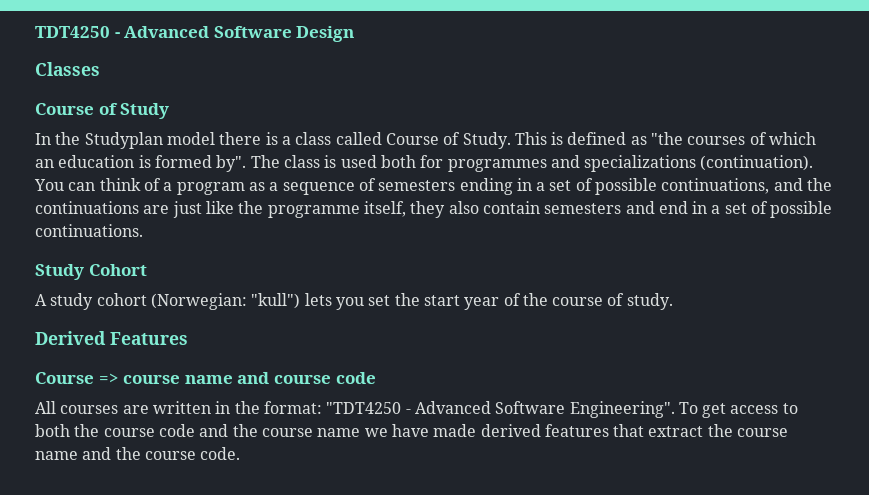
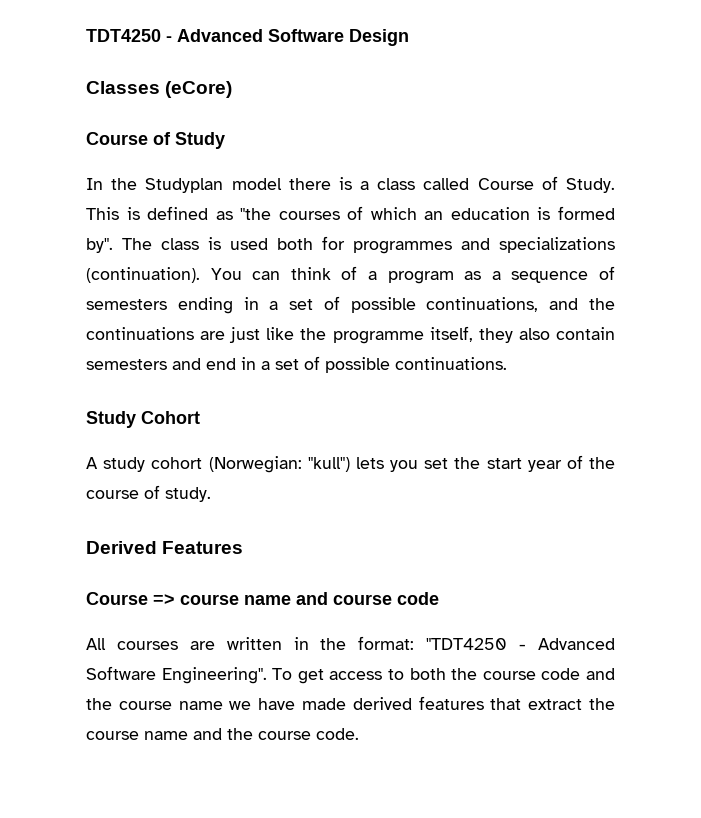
(100, 69) none -> [165,81,233,98] (eCore)

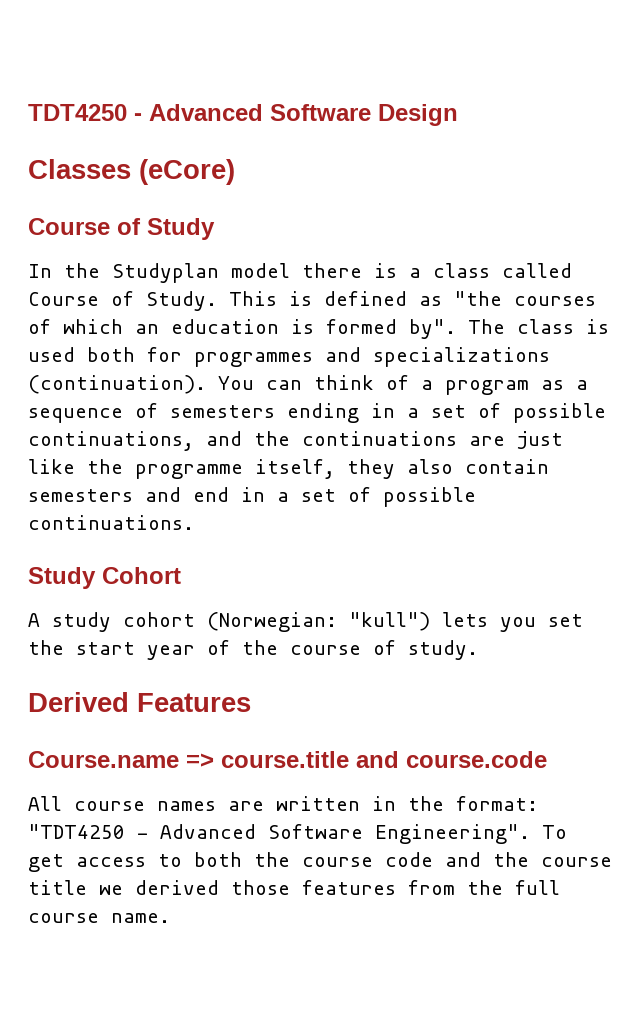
[86,592,439,605] Course => course name and course code -> [28,751,547,768] Course.name => course.title and course.code
[116,641,178,650] courses -> [74,801,216,811] course names
[178,696,615,710] [86,728,359,740] name we have made derived features that extract the course name and the course code. -> [28,880,560,895] [28,913,170,923] title we derived those features from the full course name.

